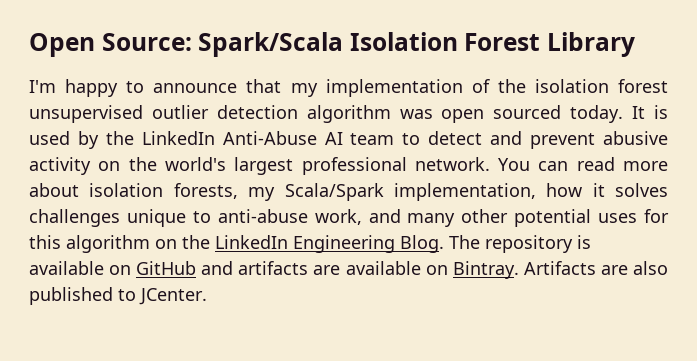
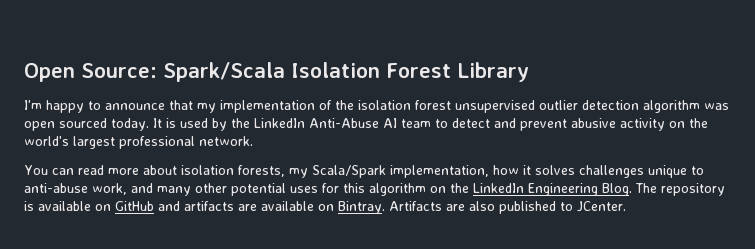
(490, 164) none -> (253, 141) //

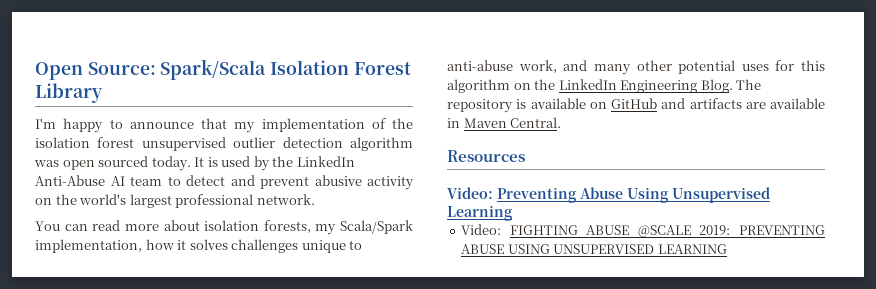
[318,201,626,214] on Bintray. Artifacts are also published to JCenter. -> [447,117,562,128] [447,150,525,162] [447,187,770,203] [447,205,513,221] [461,224,825,237] [461,244,727,254] in Maven Central. // Resources // Video: Preventing Abuse Using Unsupervised Learning // Video: FIGHTING ABUSE @SCALE 2019: PREVENTING ABUSE USING UNSUPERVISED LEARNING

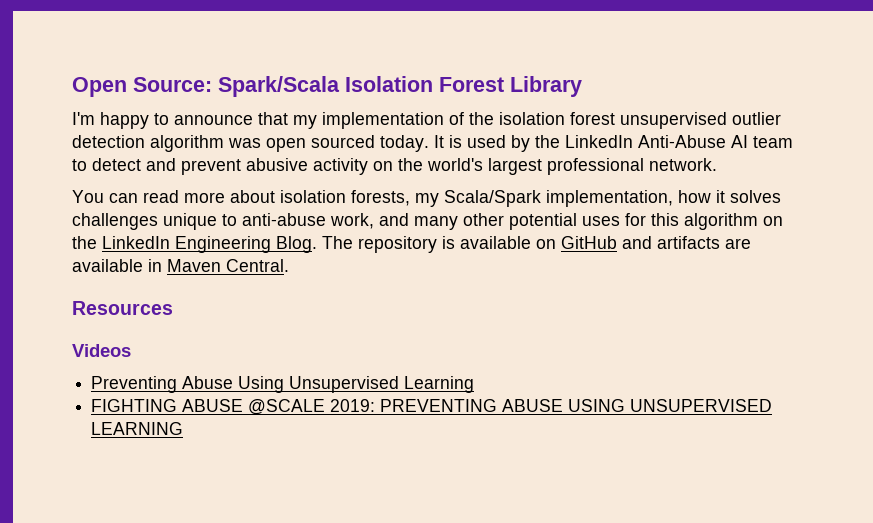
[447,187,493,199] Video: -> [72,344,131,357] Videos //
[461,224,502,235] Video: -> (475, 384) none

